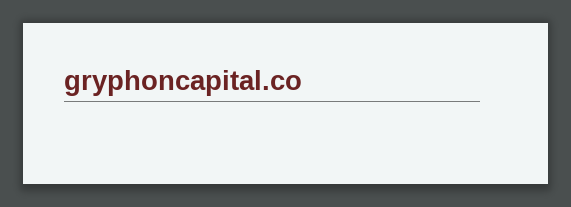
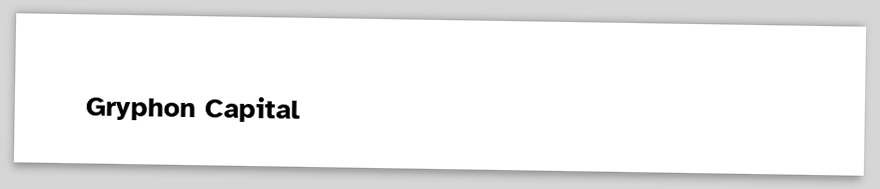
[64,70,302,96] gryphoncapital.co -> [85,96,300,123] Gryphon Capital

